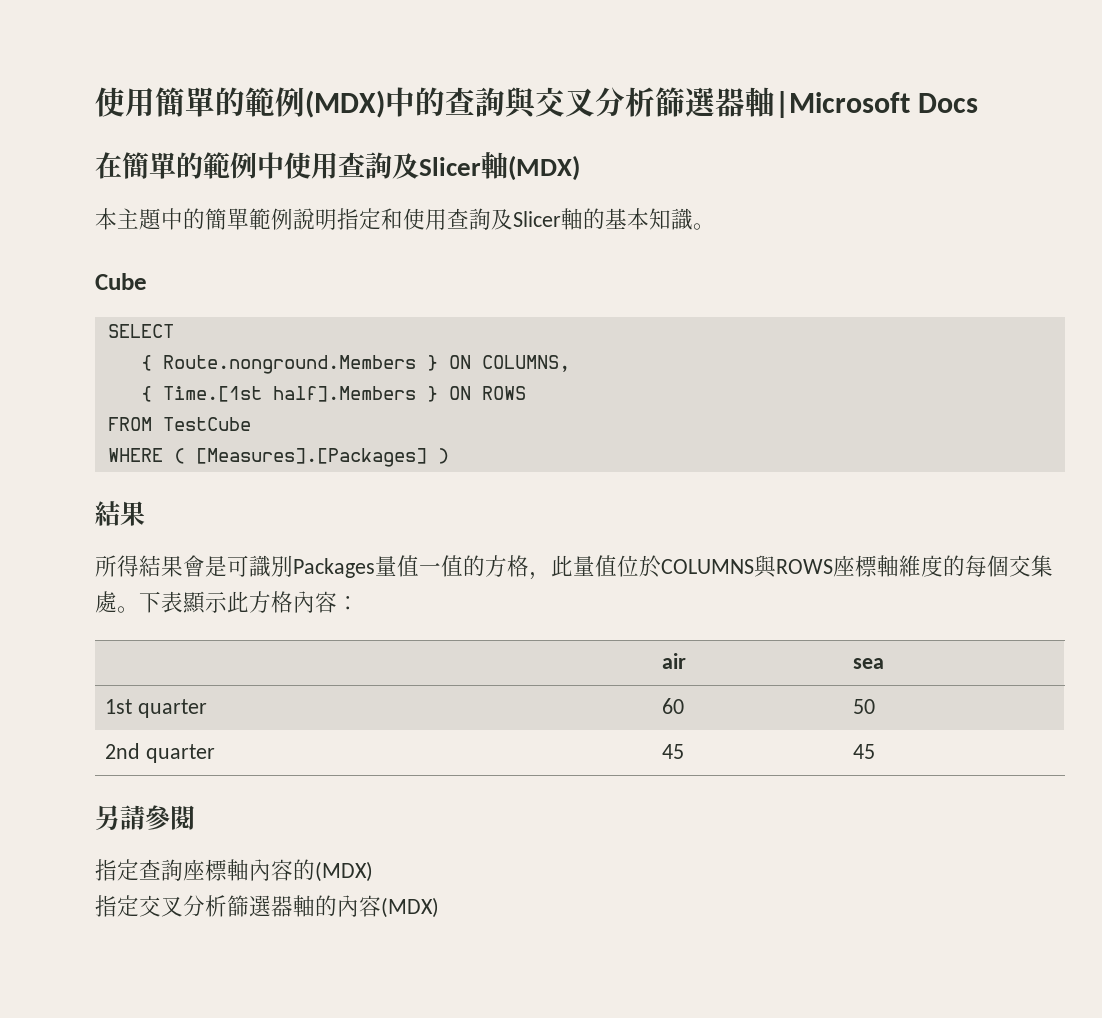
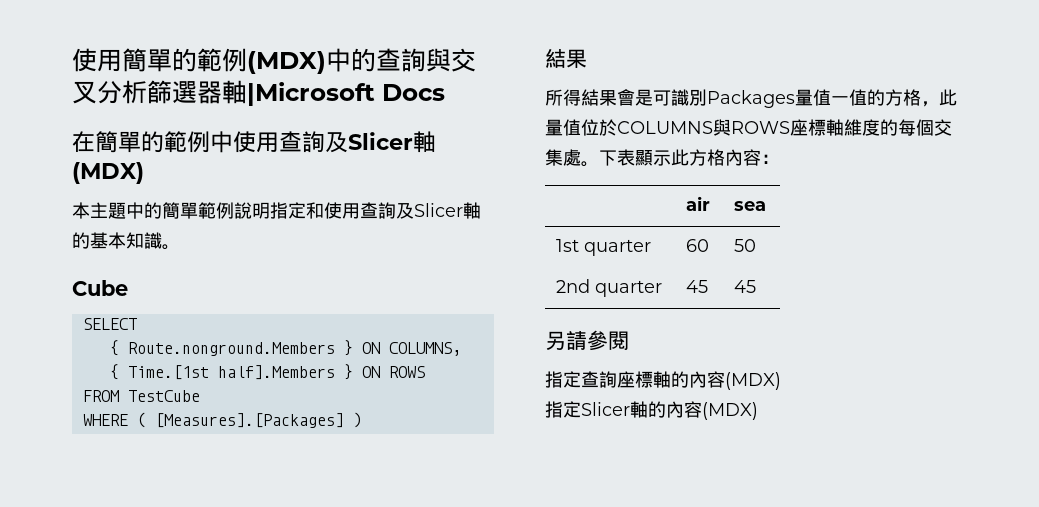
[249,859,315,881] 內容的 -> [671,371,725,388] 的內容
[139,895,293,917] 交叉分析篩選器 -> [581,402,630,416] Slicer

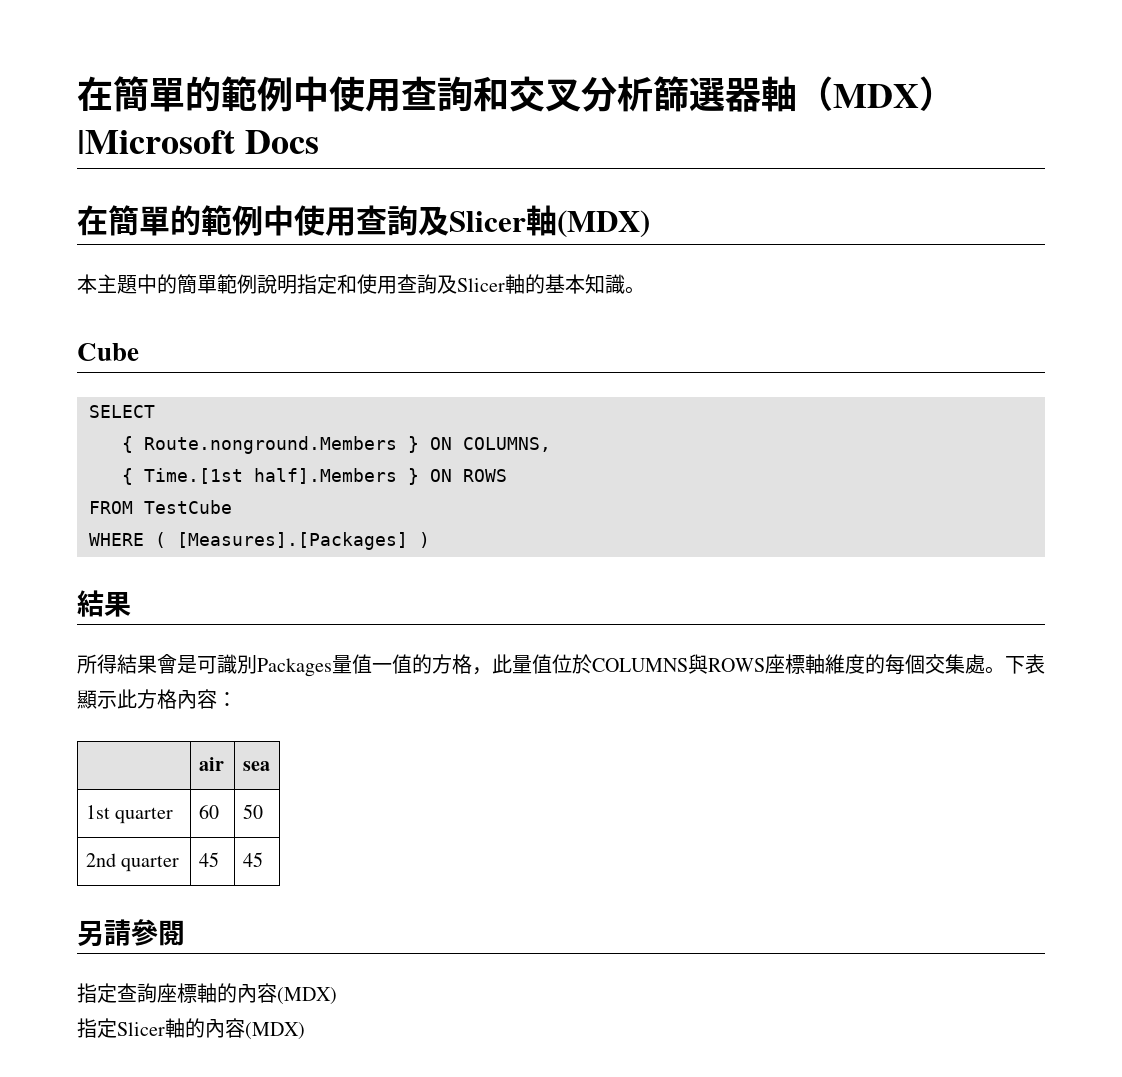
[72,48,451,74] 使用簡單的範例(MDX)中的查詢與 -> [77,76,509,112] 在簡單的範例中使用查詢和
(247, 92) none -> [797,76,955,111] （MDX）

